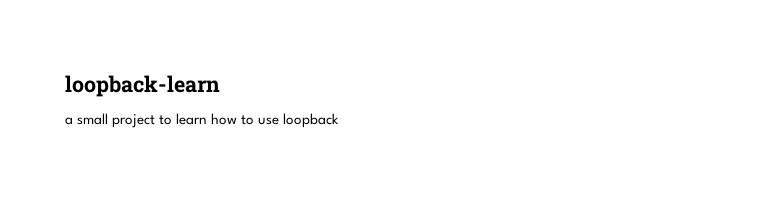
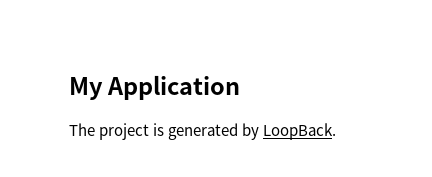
[65,75,220,97] [65,113,340,128] loopback-learn // a small project to learn how to use loopback -> [69,75,241,100] [69,123,337,140] My Application // The project is generated by LoopBack.

